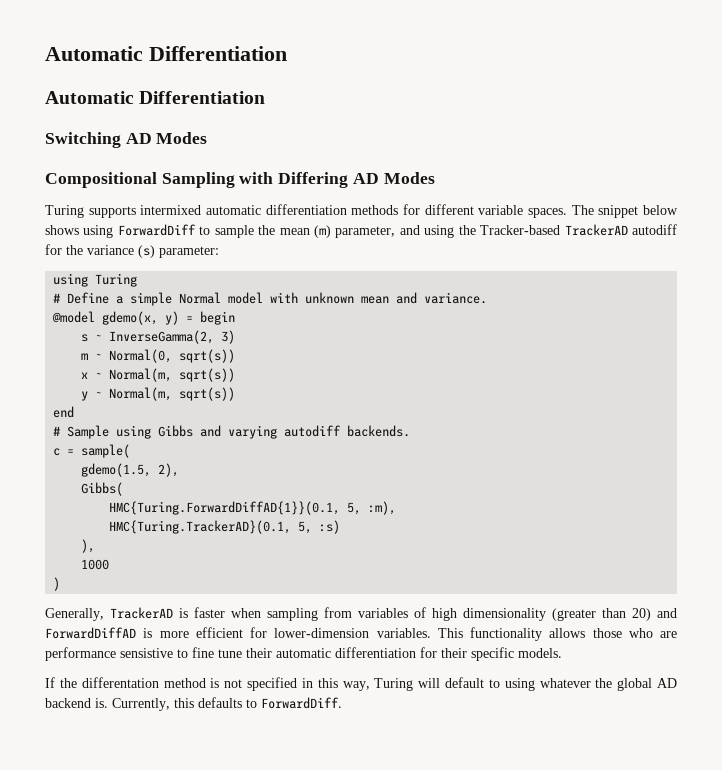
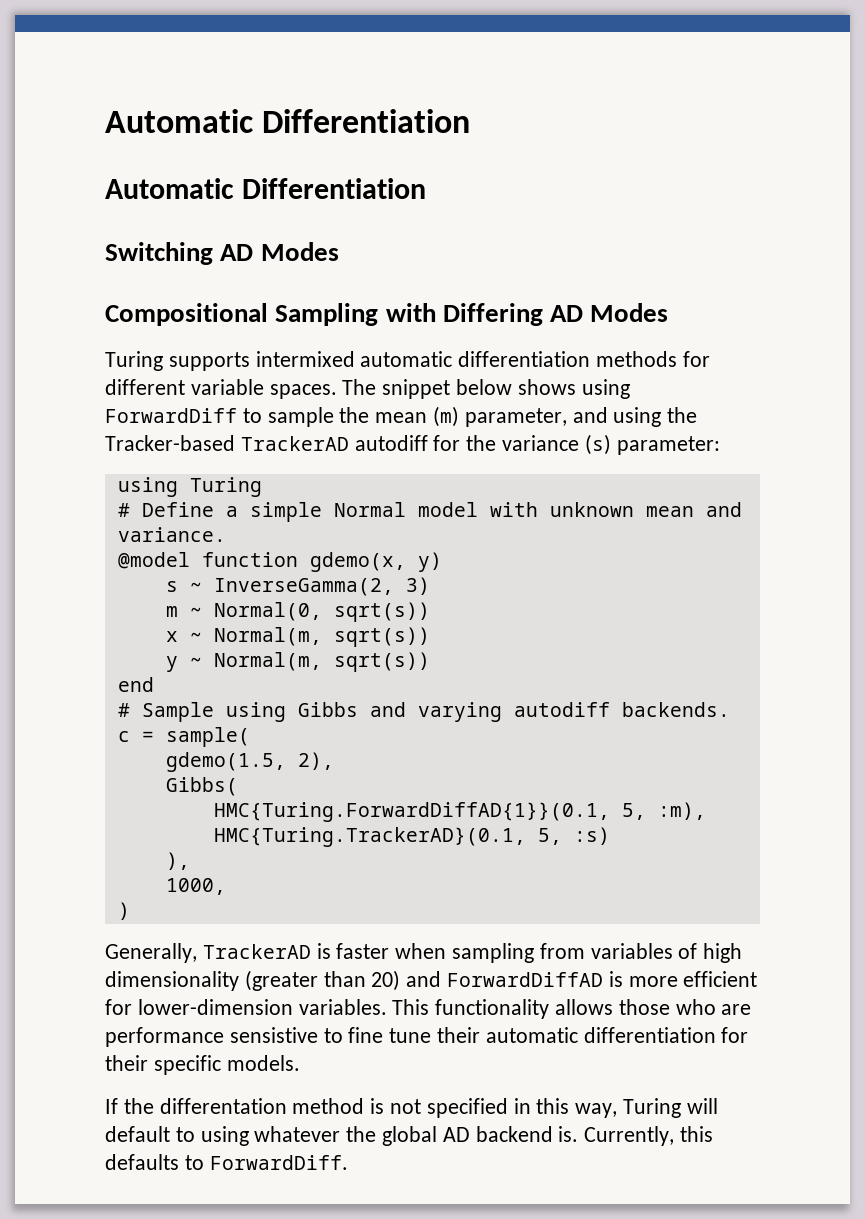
(96, 317) none -> [201,552,298,567] function
[186,311,236,325] = begin -> (442, 562) none
[81,559,110,570] 1000 -> [165,878,226,895] 1000,

